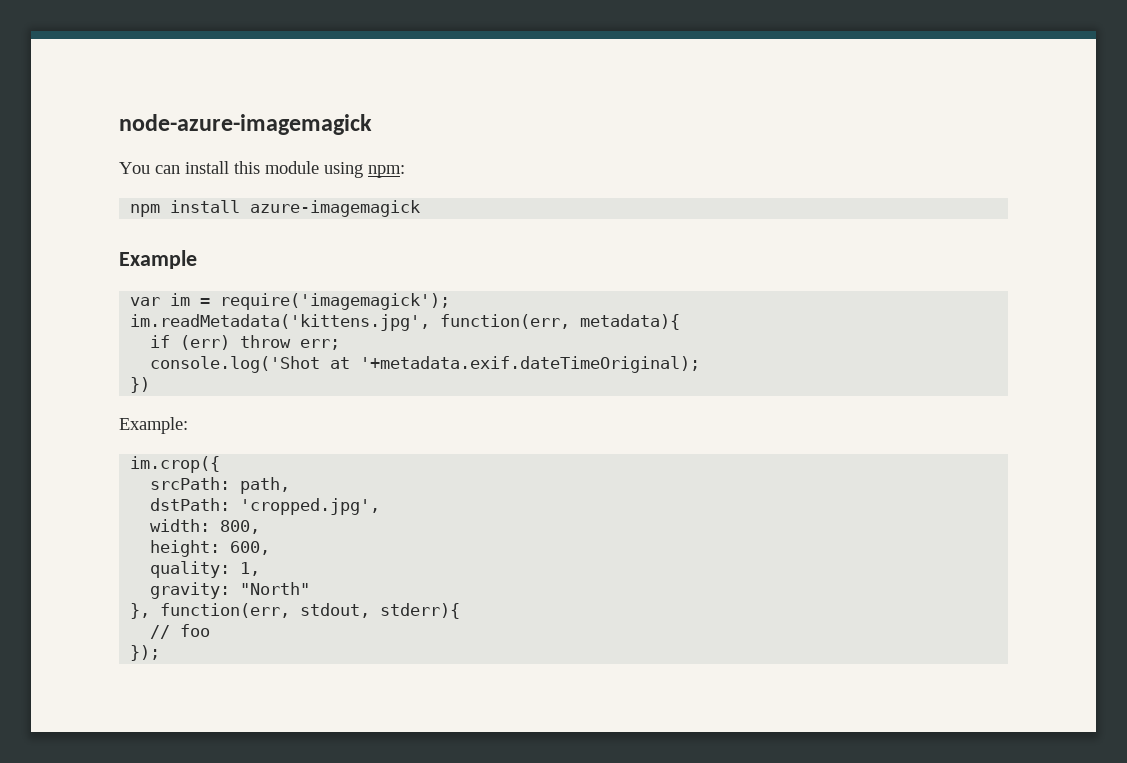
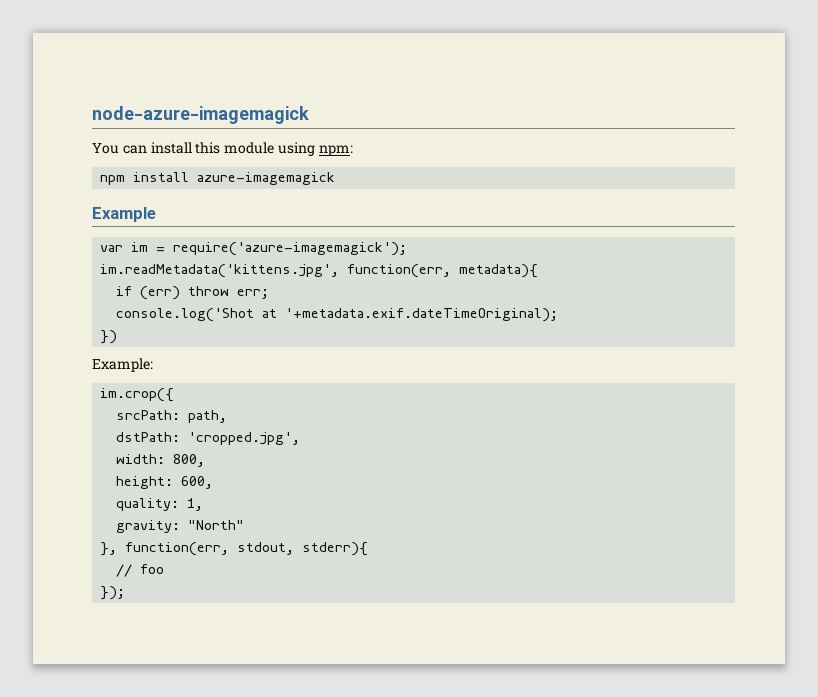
[220,293,451,310] require('imagemagick'); -> [173,242,408,256] require('azure-imagemagick');

